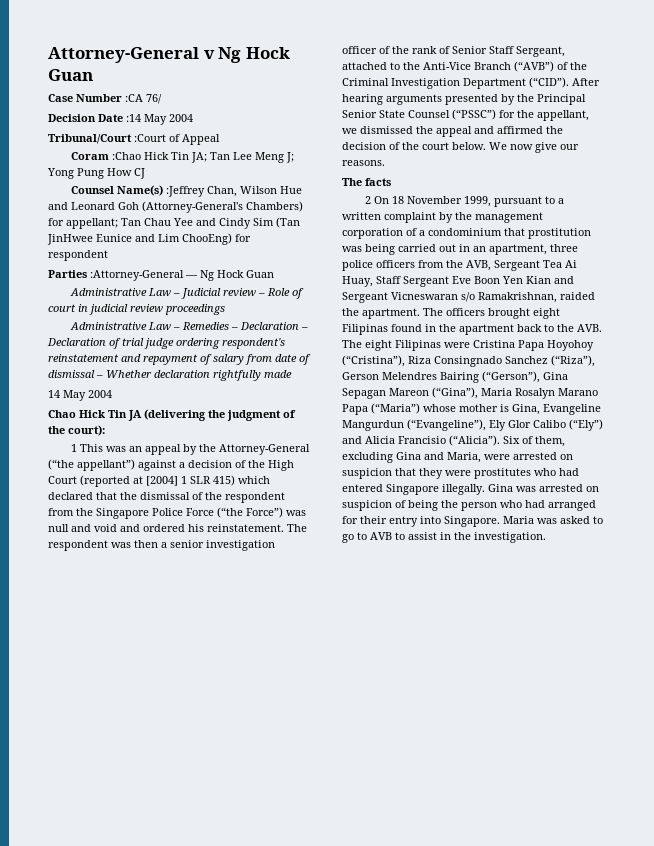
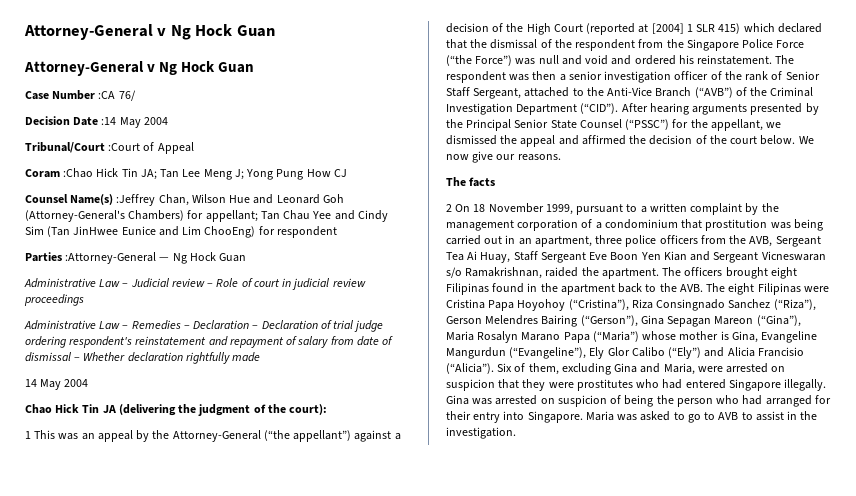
[48,47,290,63] [48,69,93,81] Attorney-General v Ng Hock Guan -> [24,24,275,40] [24,61,255,76] Attorney-General v Ng Hock Guan // Attorney-General v Ng Hock Guan

